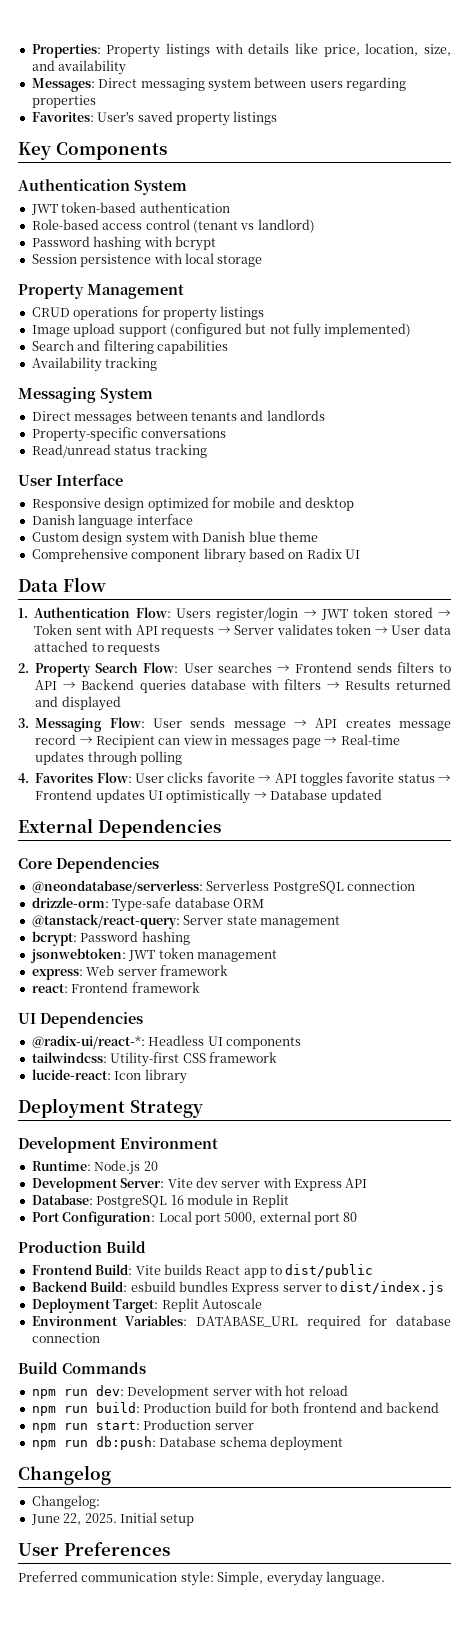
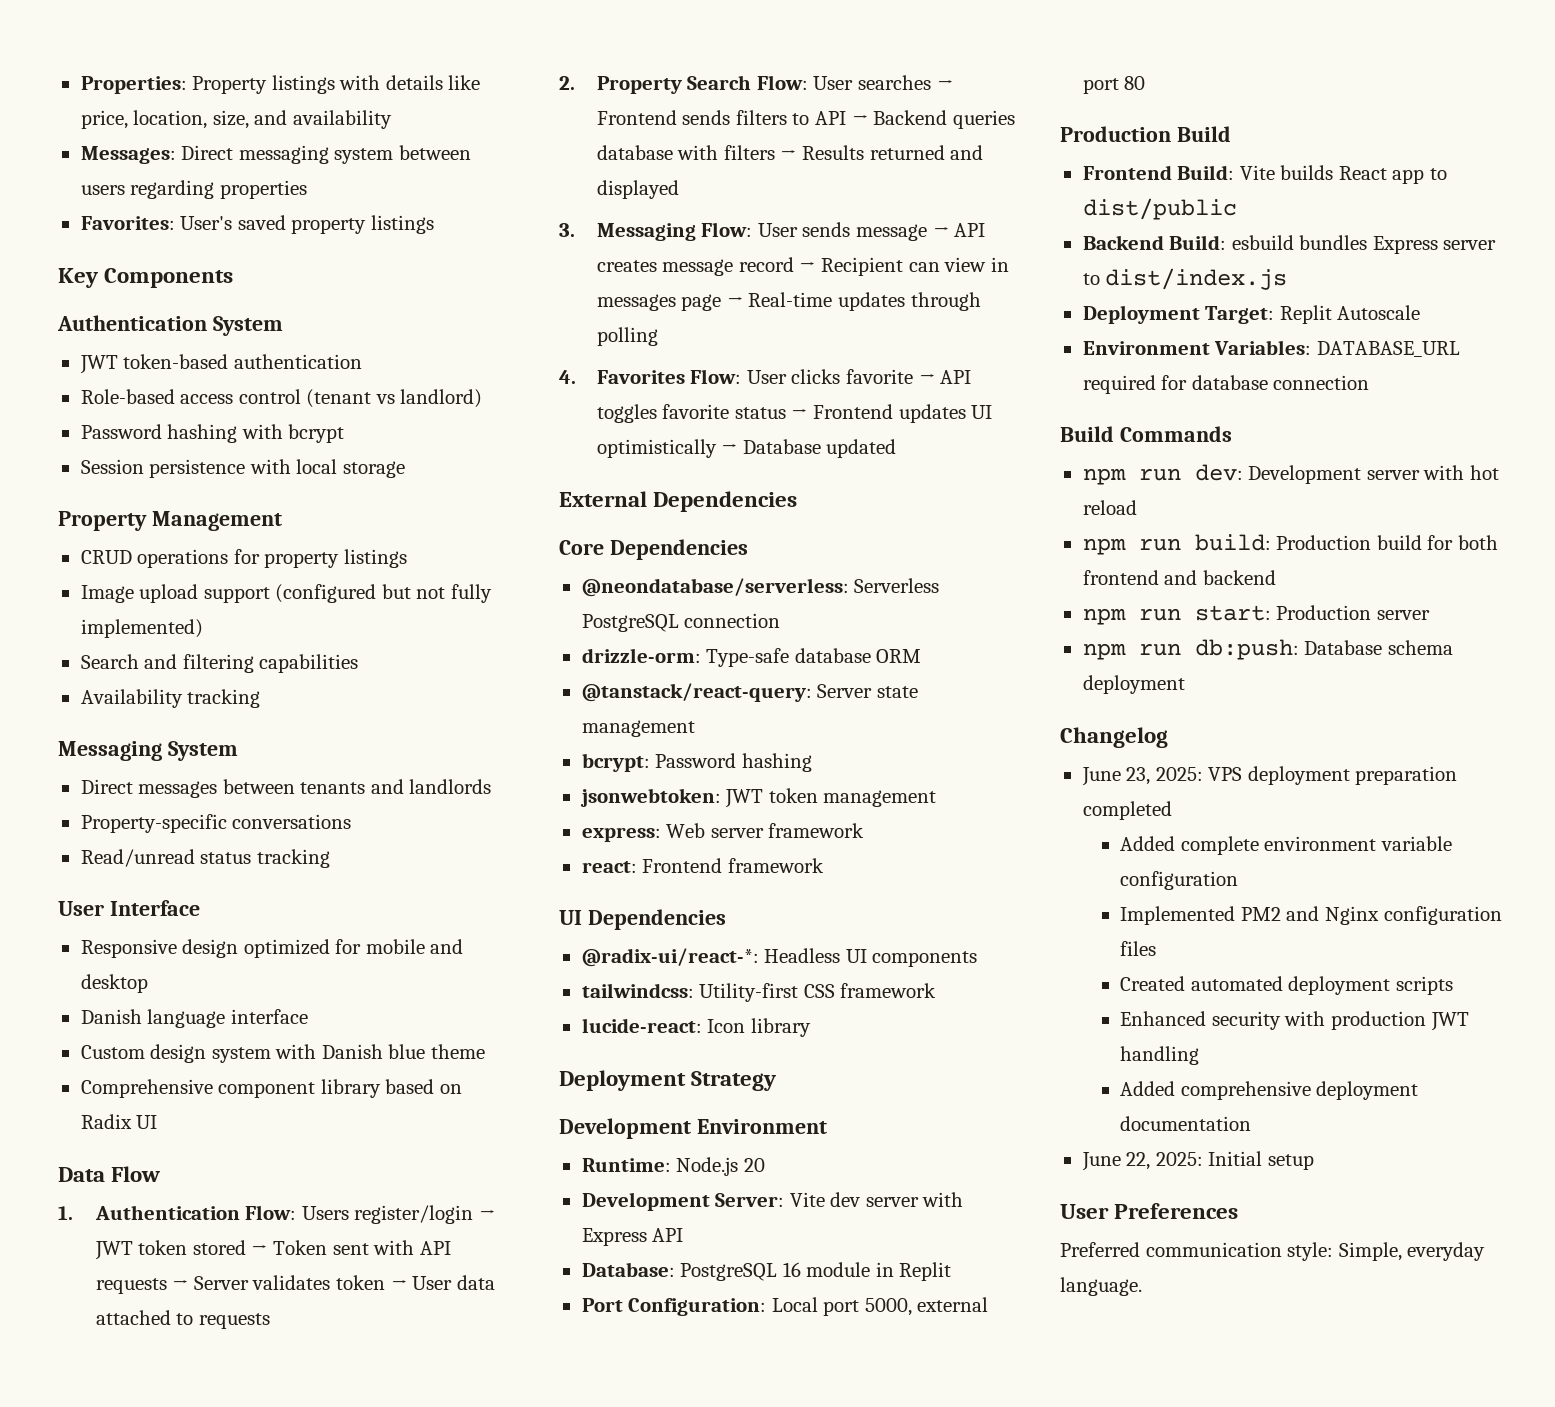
[31,1495,100,1509] Changelog: -> [1081,766,1458,786] [1082,801,1172,820] [1120,836,1453,855] [1120,871,1239,890] [1120,906,1502,925] [1120,941,1157,956] [1120,976,1454,995] [1120,1011,1469,1031] [1120,1046,1200,1065] [1120,1081,1419,1100] [1120,1116,1252,1131] June 23, 2025: VPS deployment preparation completed // Added complete environment variable configuration // Implemented PM2 and Nginx configuration files // Created automated deployment scripts // Enhanced security with production JWT handling // Added comprehensive deployment documentation
[84,1513,117,1523] 2025. -> [1155,1152,1203,1166] 2025:

